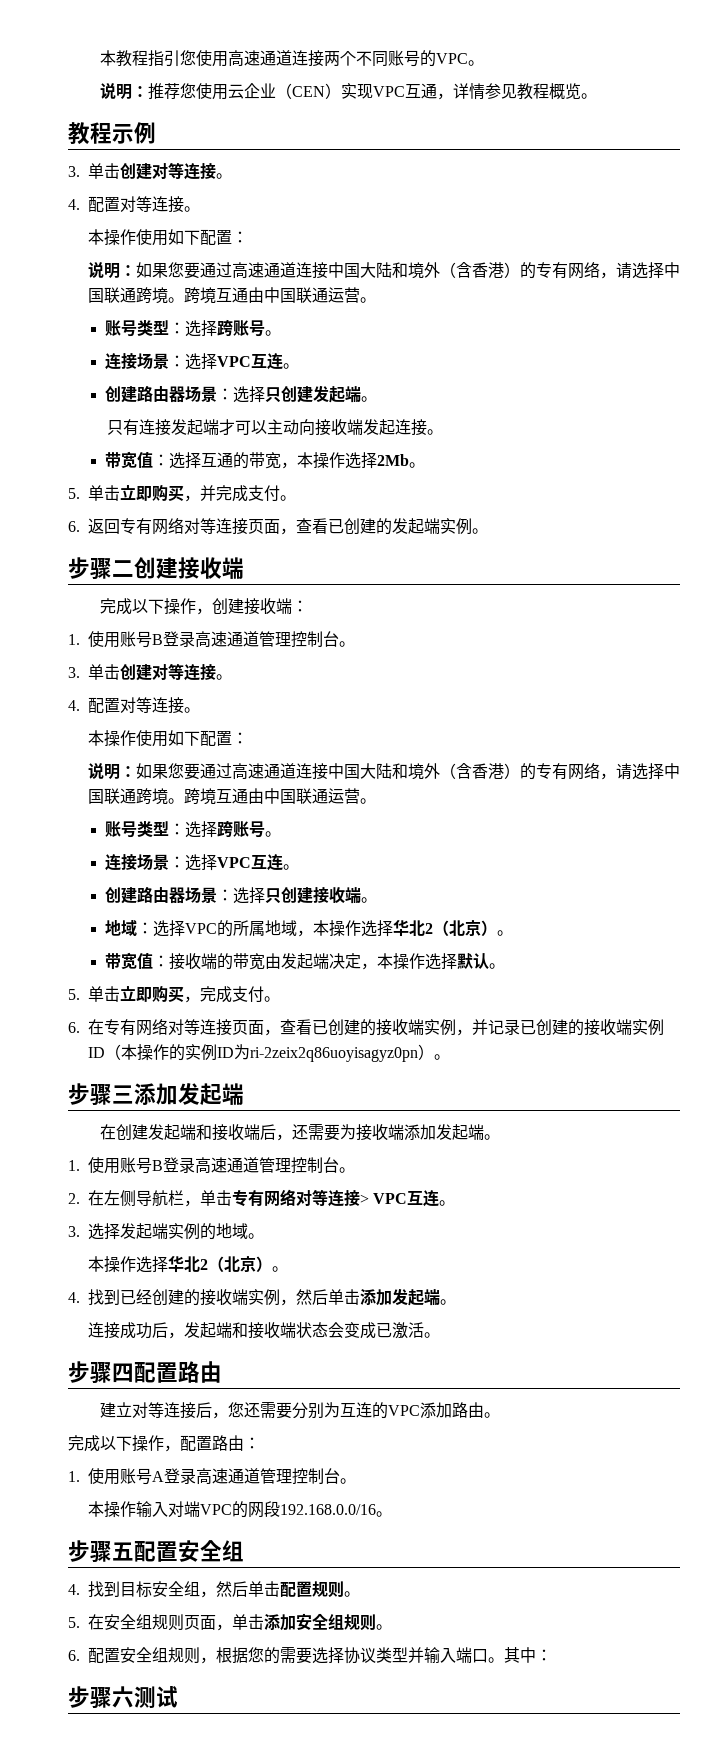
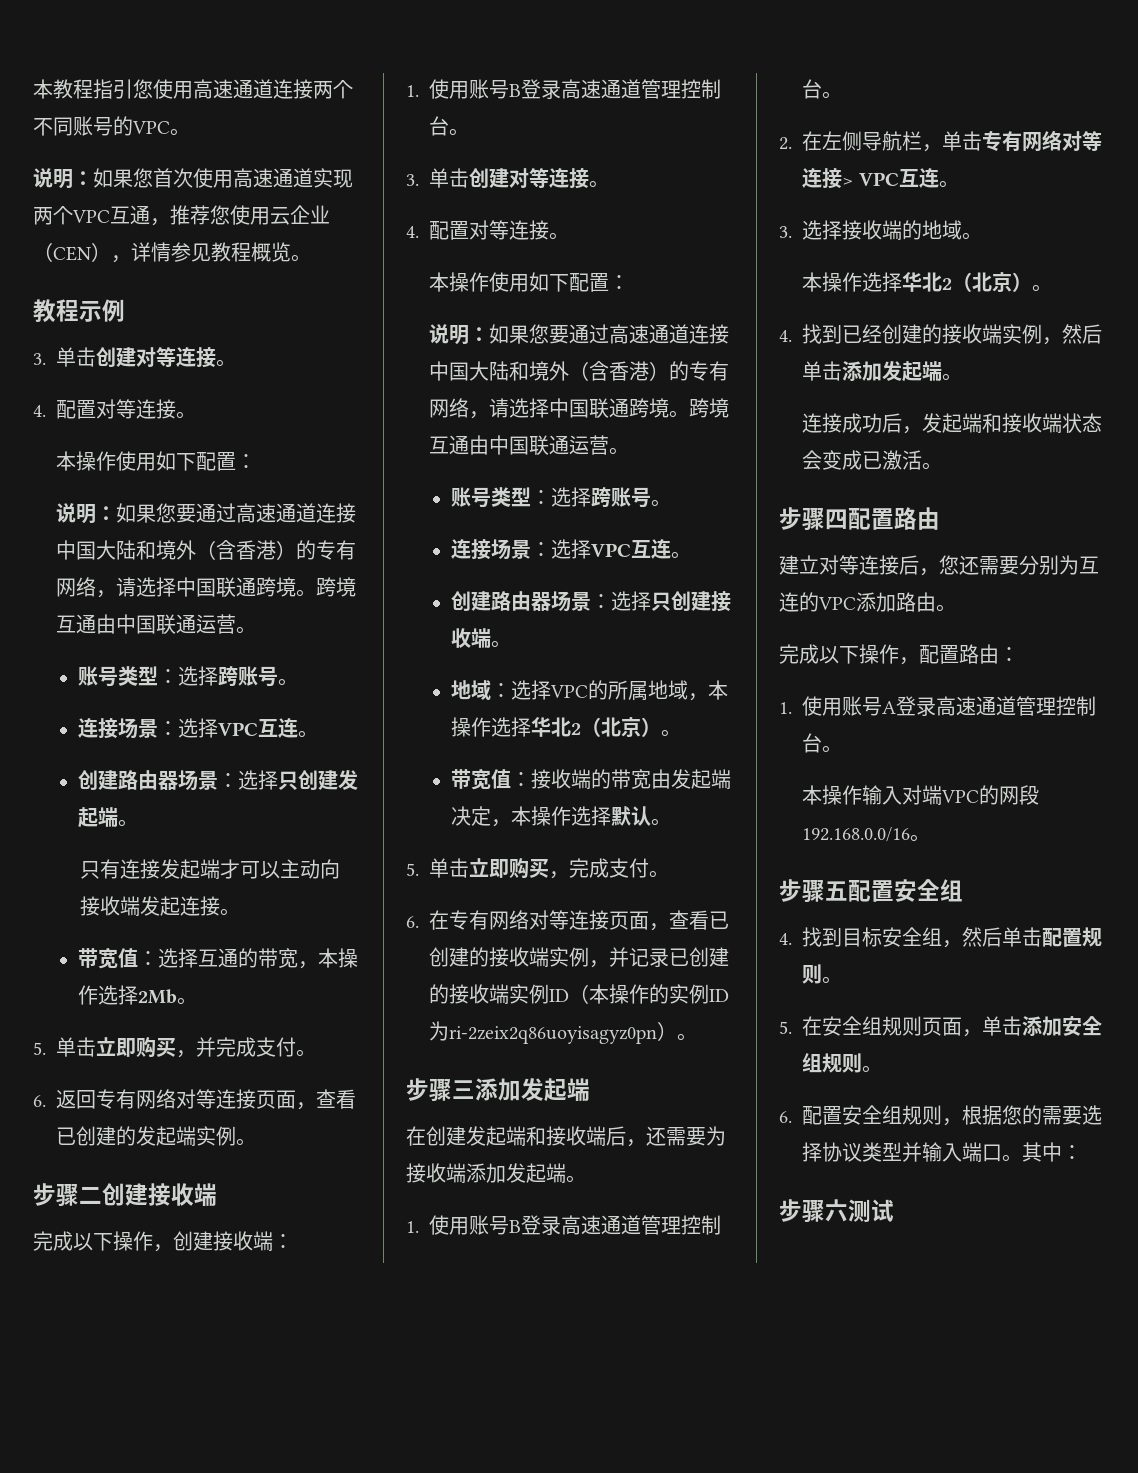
(149, 91) none -> [93,168,353,188] [33,205,170,226] 如果您首次使用高速通道实现两个VPC互通，
[341,83,438,99] 实现VPC互通 -> (111, 252) none
[120,1223,200,1240] 发起端实例 -> [842,220,903,240] 接收端

